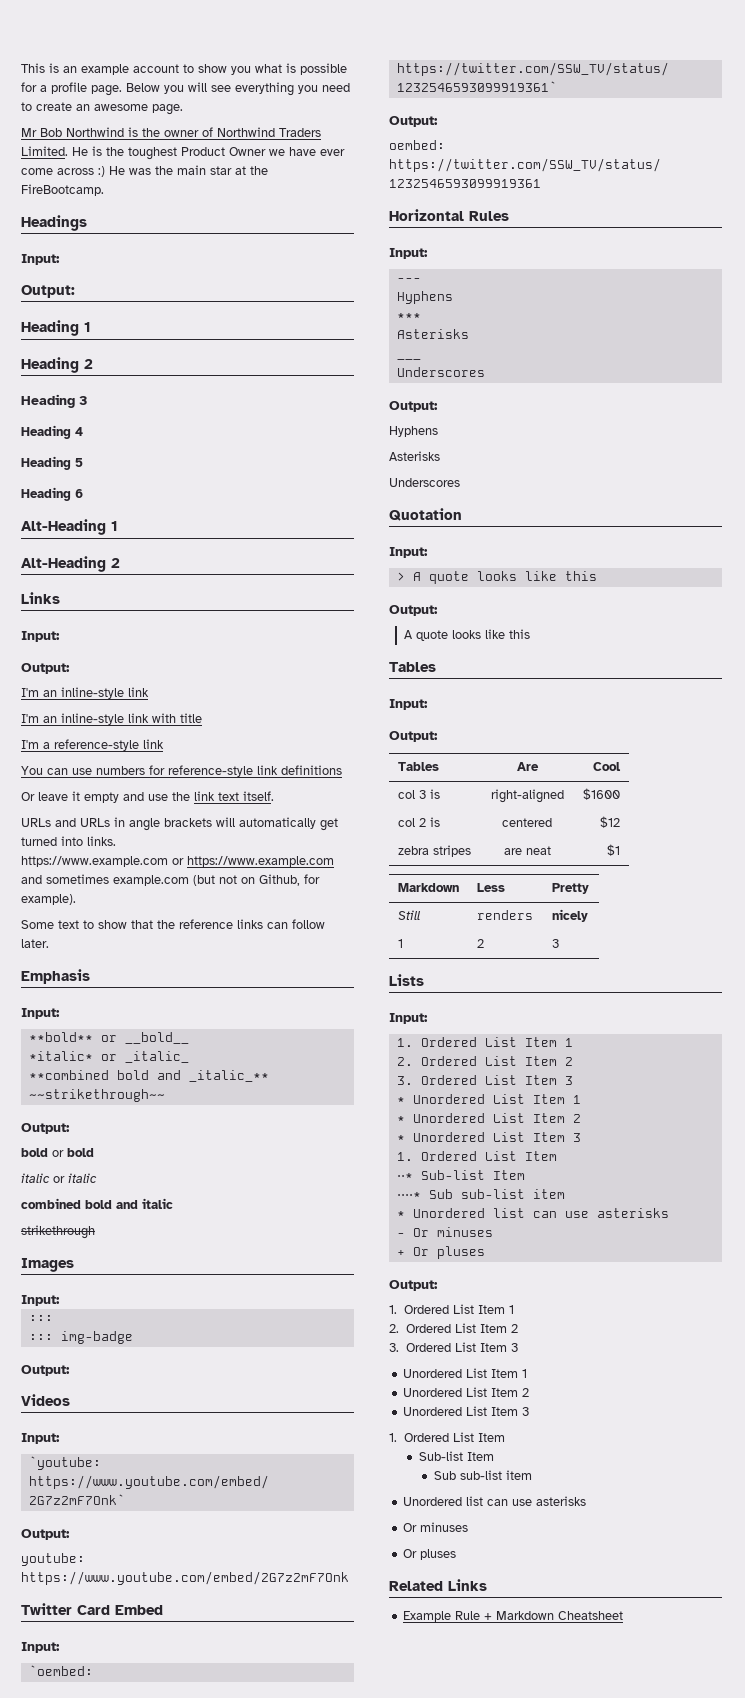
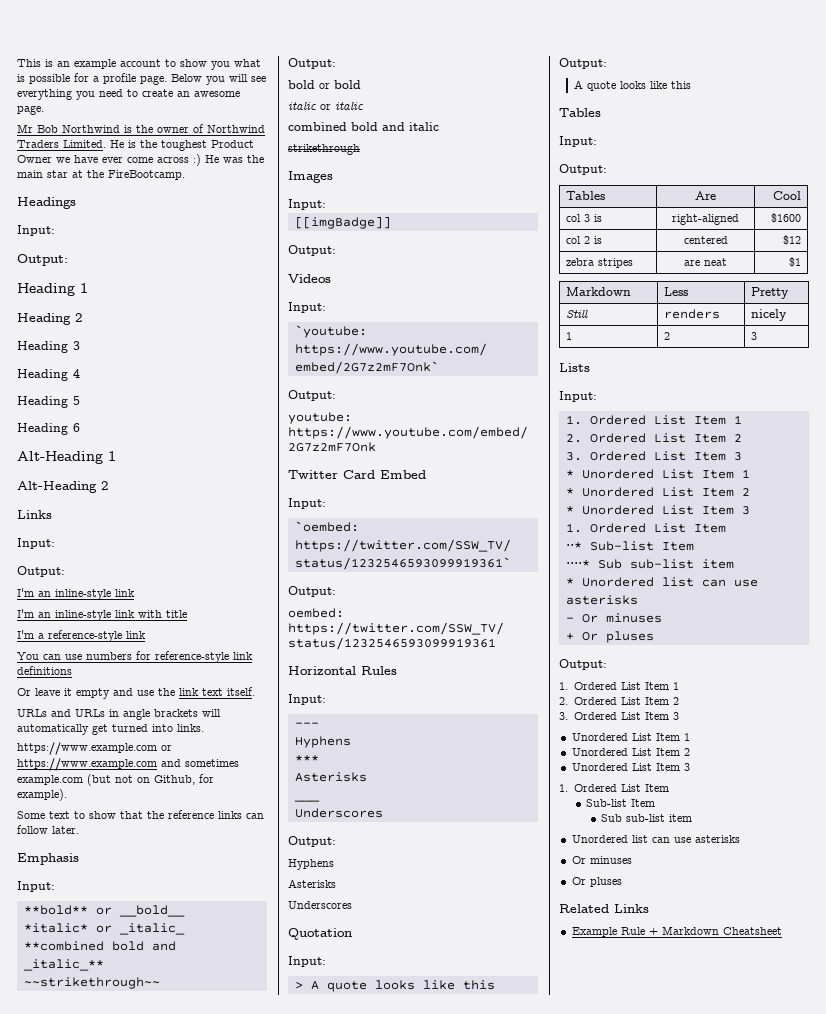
[28,1315,53,1322] [28,1331,133,1344] ::: // ::: img-badge -> [294,216,391,229] [[imgBadge]]

